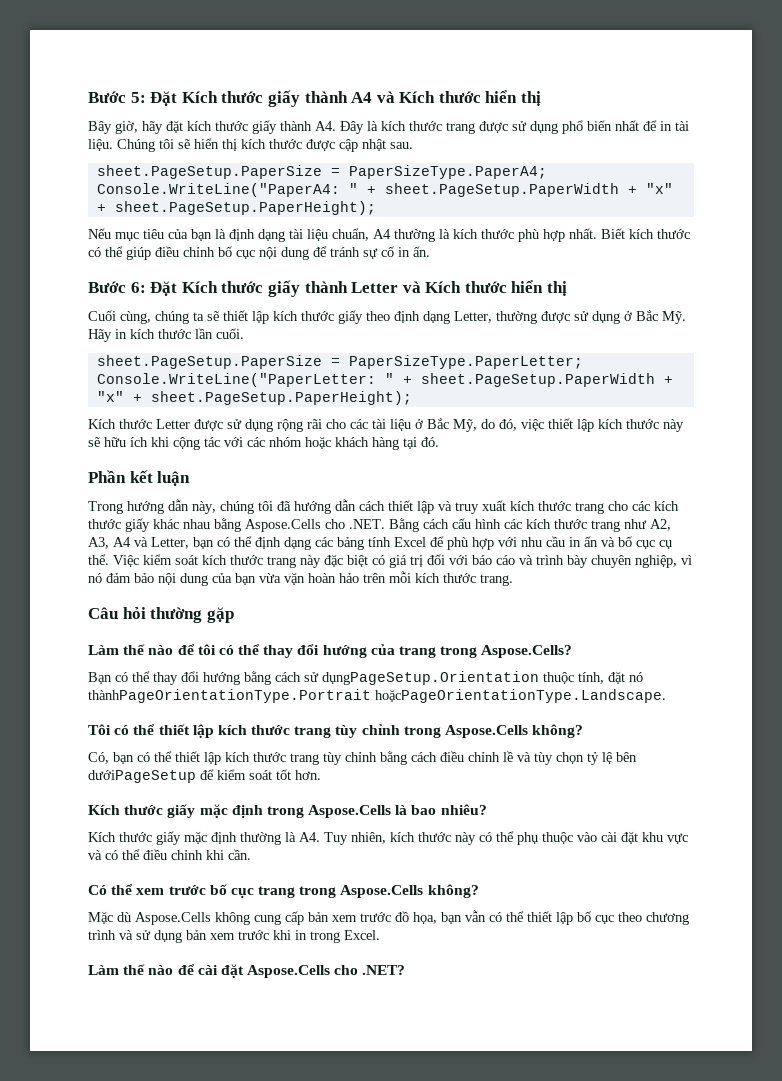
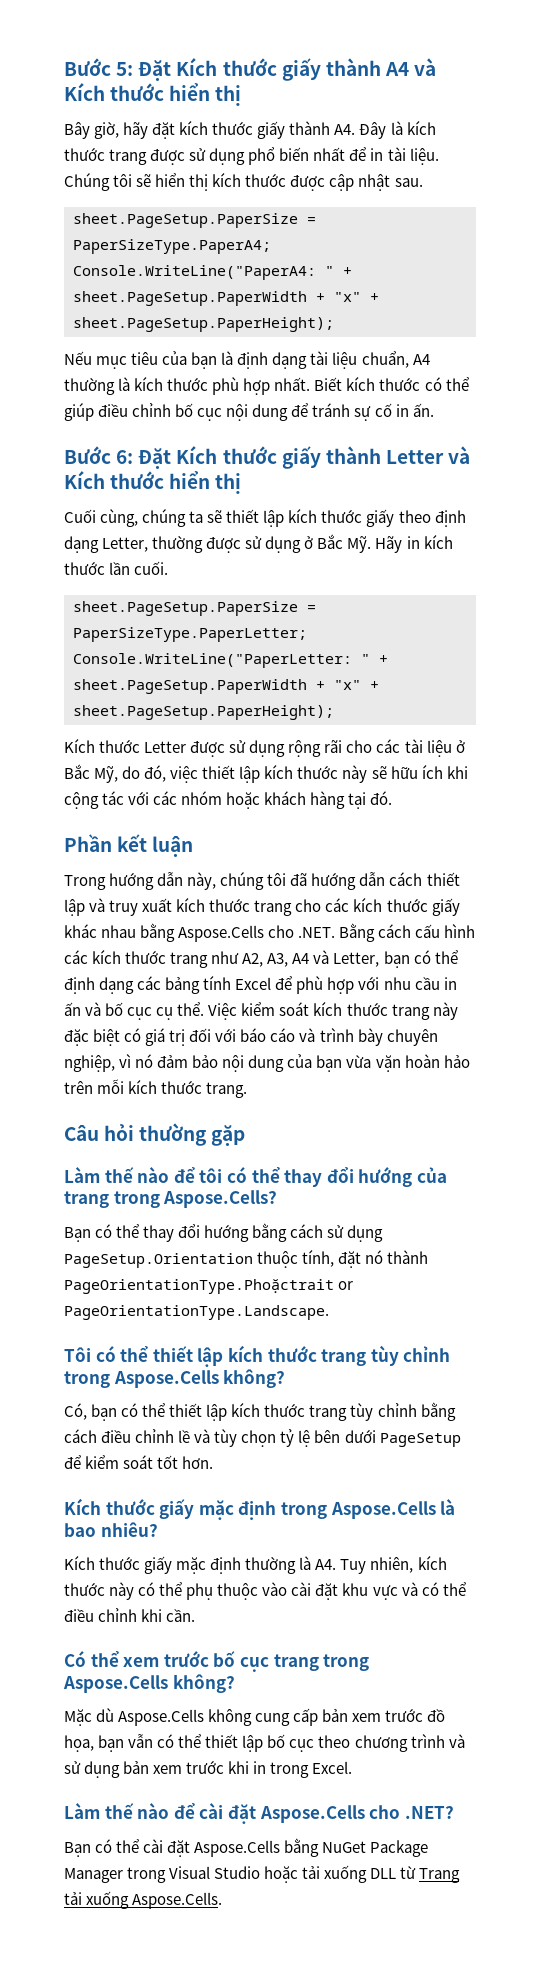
[322,671,539,685] dụngPageSetup.Orientation -> [347,1225,384,1242] [64,1253,253,1268] dụng PageSetup.Orientation
[88,689,666,703] thànhPageOrientationType.Portrait hoặcPageOrientationType.Landscape. -> [387,1250,429,1264] [64,1279,354,1294] [64,1305,329,1320] thành PageOrientationType.Phoặctrait or PageOrientationType.Landscape.
[88,770,196,783] dướiPageSetup -> [344,1429,461,1447] dưới PageSetup
(406, 970) none -> [64,1838,429,1857] [64,1865,461,1883] [64,1891,223,1909] // Bạn có thể cài đặt Aspose.Cells bằng NuGet Package Manager trong Visual Studio hoặc tải xuống DLL từ Trang tải xuống Aspose.Cells.

